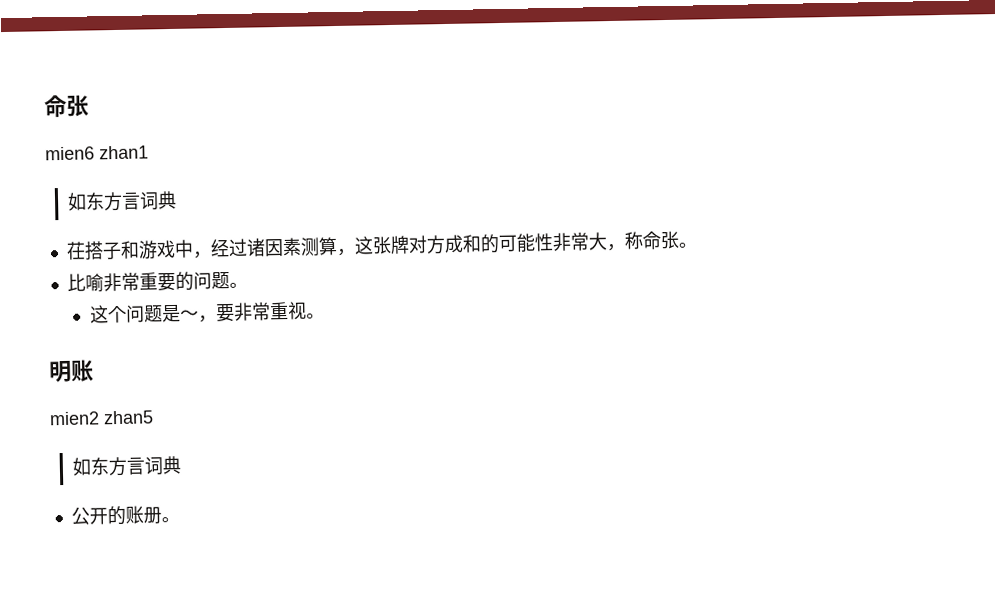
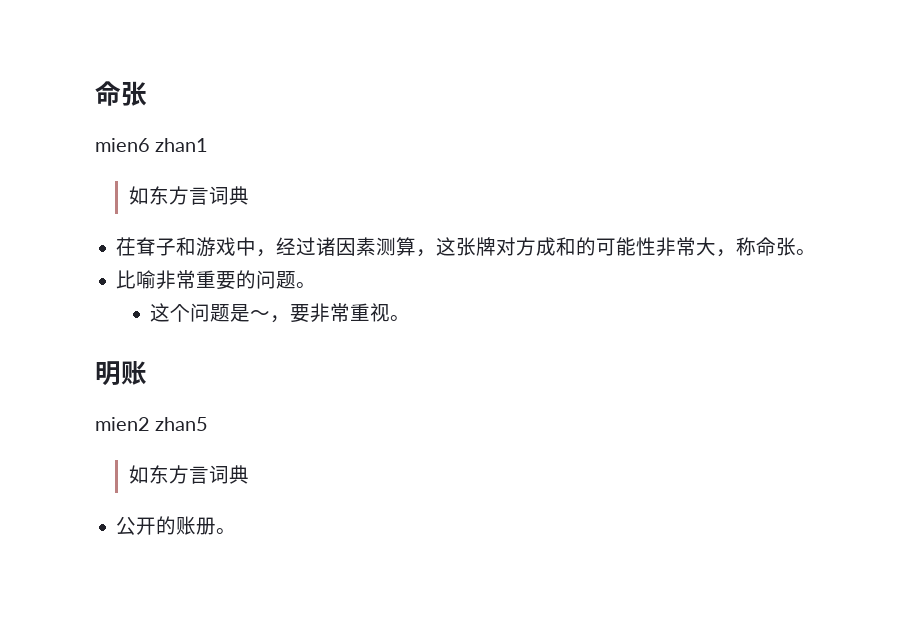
[83,241,104,261] 搭 -> [136,237,157,256] 耷

